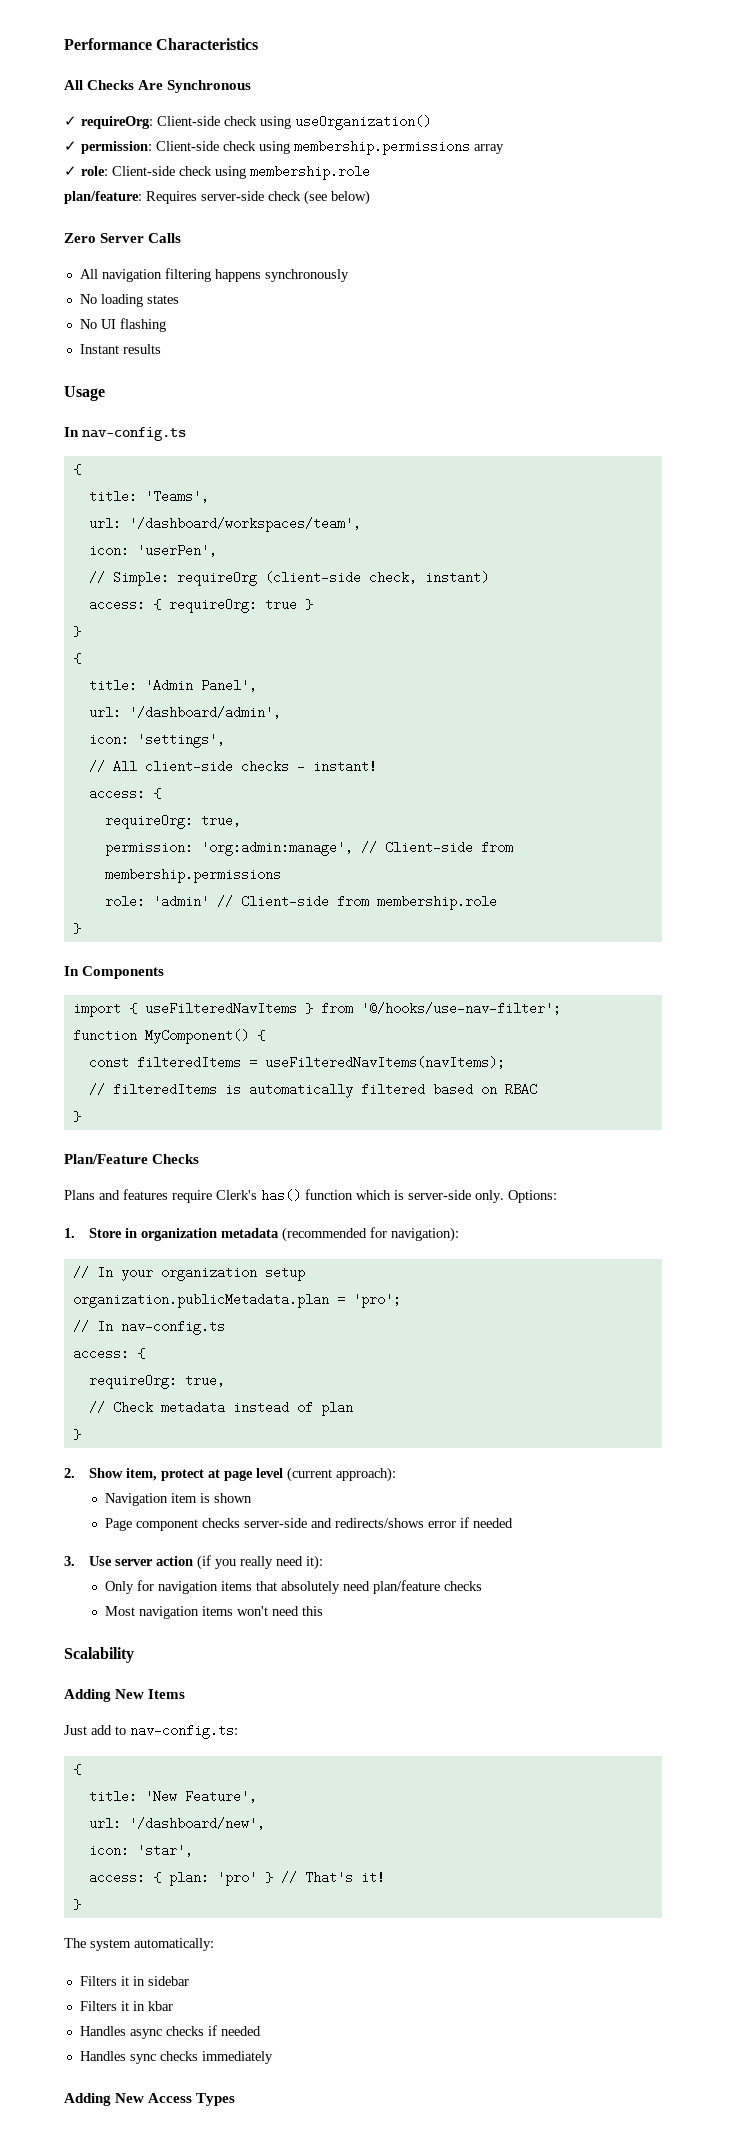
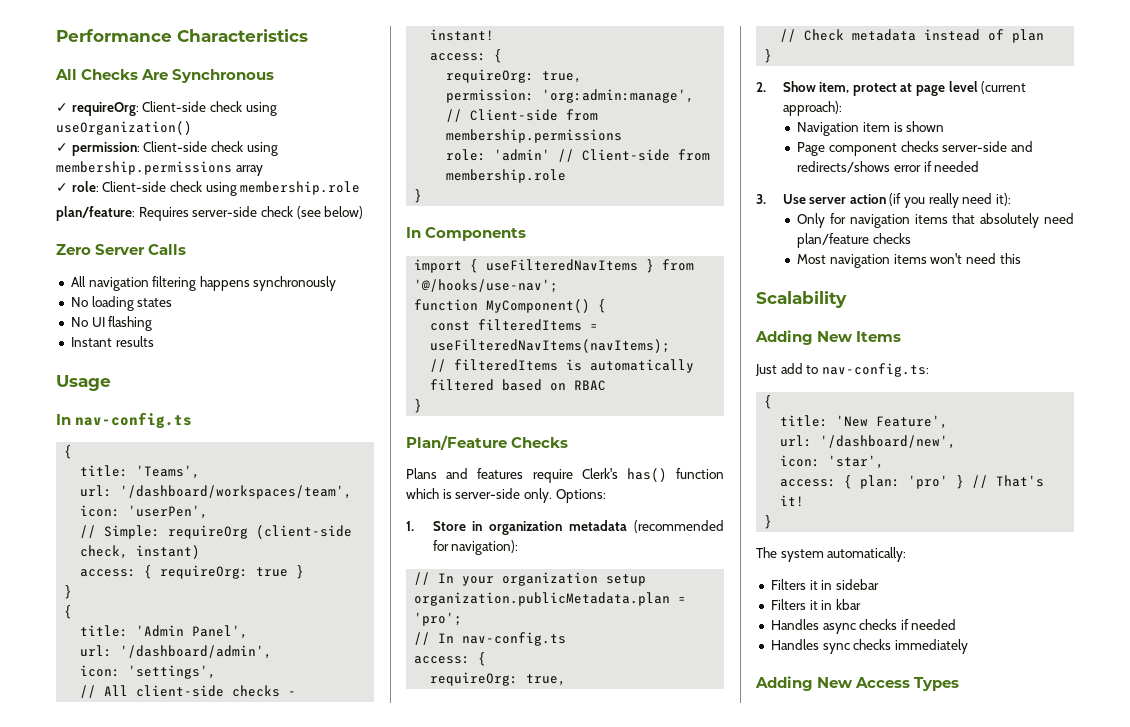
[360,1002,561,1015] '@/hooks/use-nav-filter'; -> [414,279,559,293] '@/hooks/use-nav';

